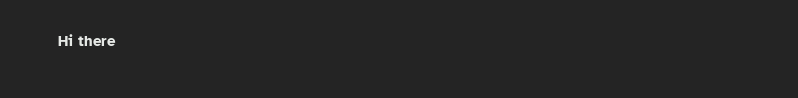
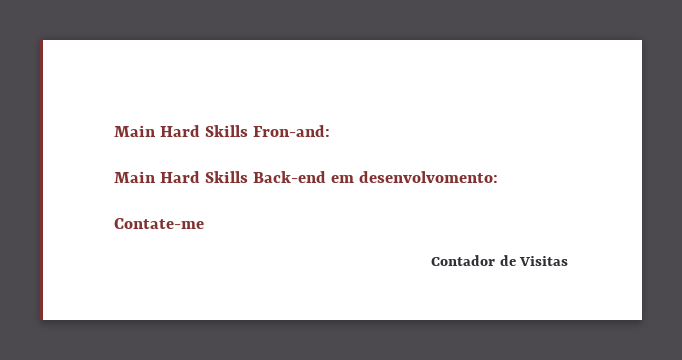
[58,34,116,46] Hi there -> [114,125,330,137] [114,171,498,183] [114,218,204,229] [431,255,568,266] Main Hard Skills Fron-and: // Main Hard Skills Back-end em desenvolvomento: // Contate-me // Contador de Visitas

